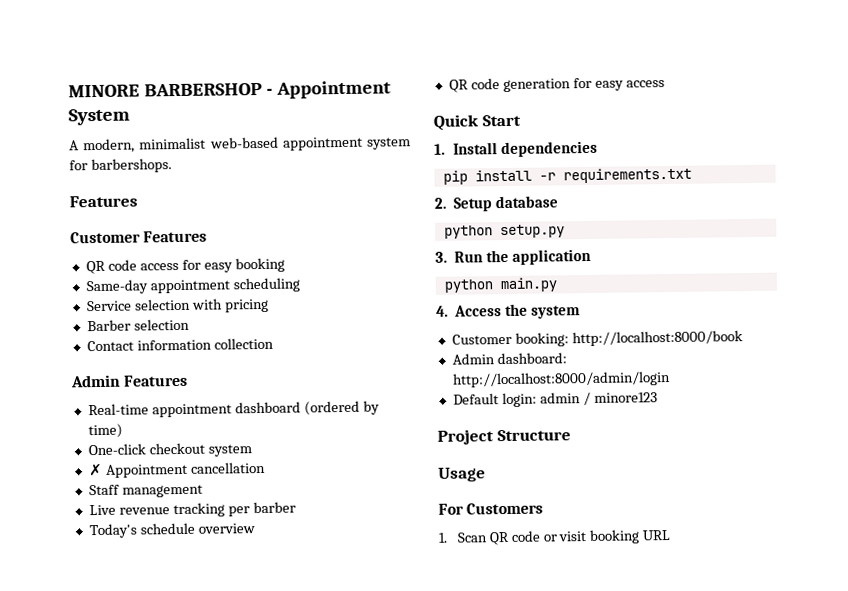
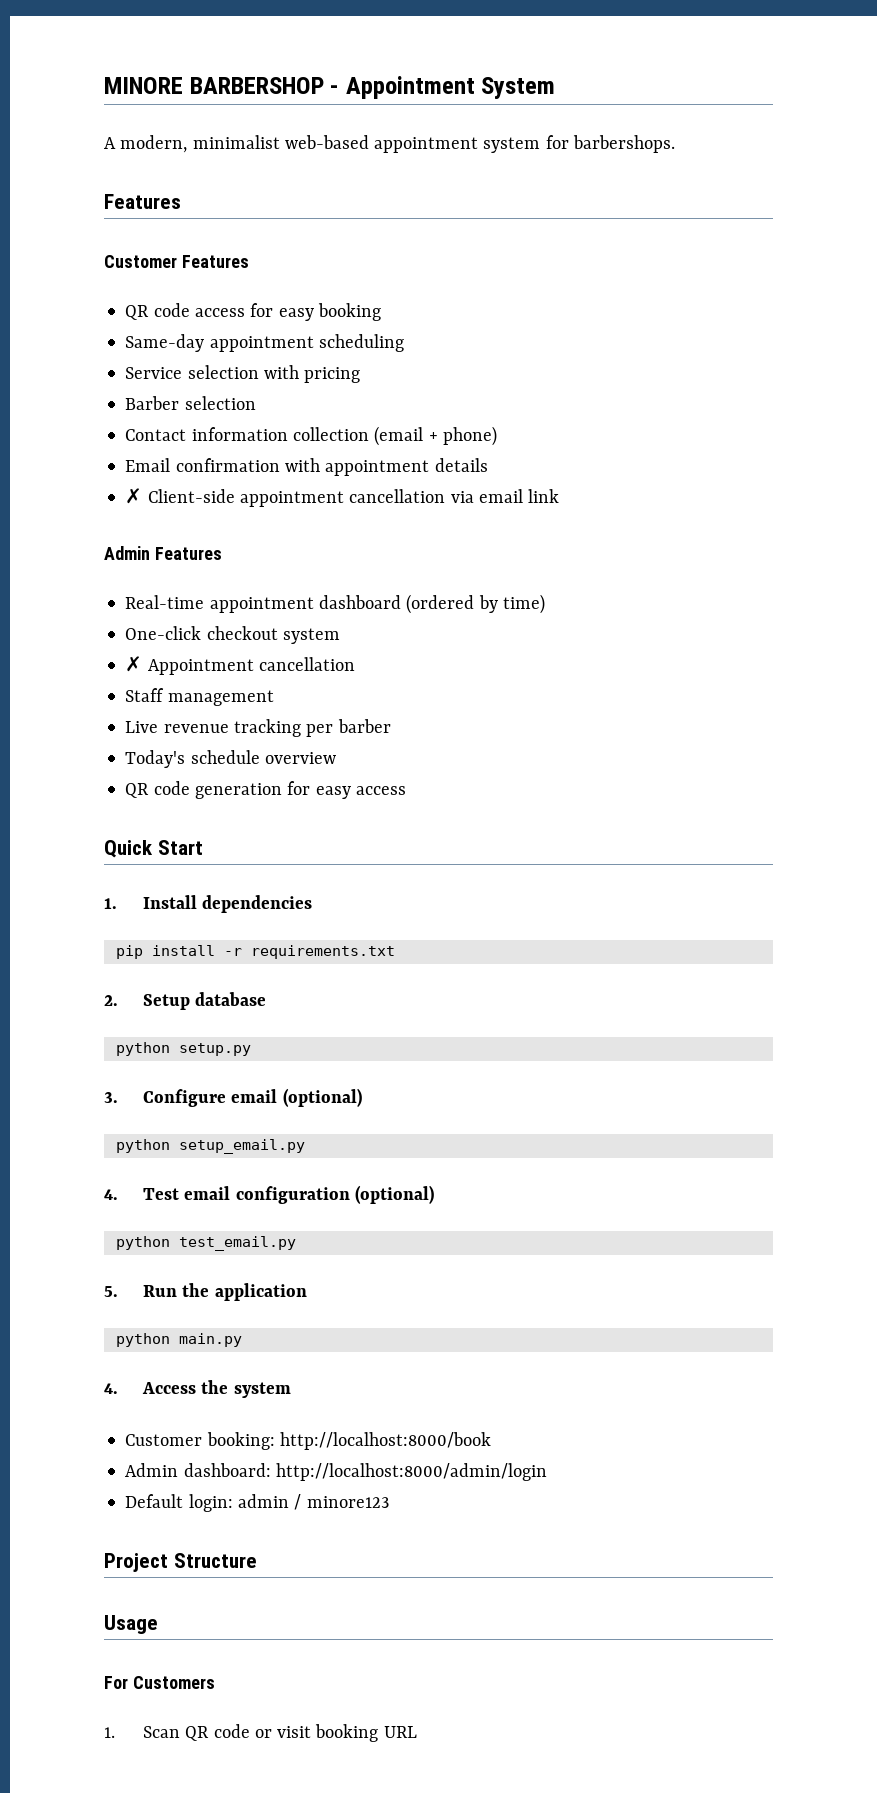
(274, 343) none -> [374,426,497,446] [125,458,488,476] [125,488,560,507] (email + phone) // Email confirmation with appointment details // ✗ Client-side appointment cancellation via email link
(447, 257) none -> [142,1088,362,1107] [115,1139,305,1154] [104,1185,434,1204] [115,1236,296,1251] [104,1286,118,1297] Configure email (optional) // python setup_email.py // 4. Test email configuration (optional) // python test_email.py // 5.

